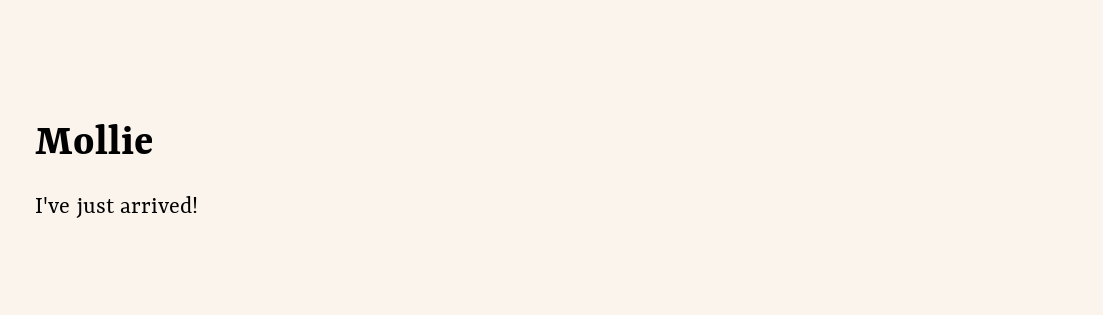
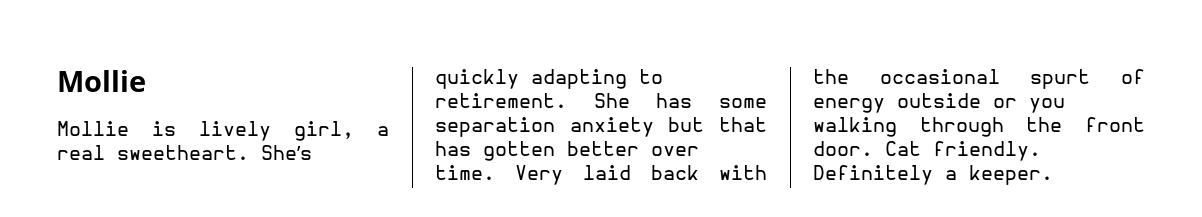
[35,196,199,218] I've just arrived! -> [57,121,389,141] [57,145,312,160] [435,69,663,89] [435,93,767,108] [435,117,767,137] [435,141,699,161] [435,165,767,185] [813,69,1145,89] [813,93,1065,113] [813,117,1145,137] [813,141,1041,161] [813,165,1053,185] Mollie is lively girl, a real sweetheart. She’s quickly adapting to retirement. She has some separation anxiety but that has gotten better over time. Very laid back with the occasional spurt of energy outside or you walking through the front door. Cat friendly. Definitely a keeper.

